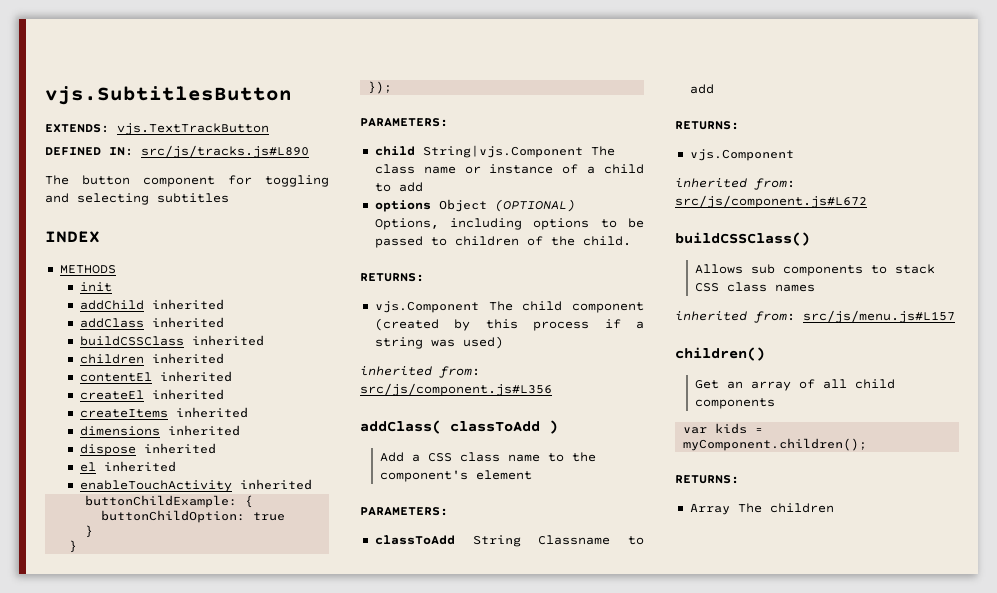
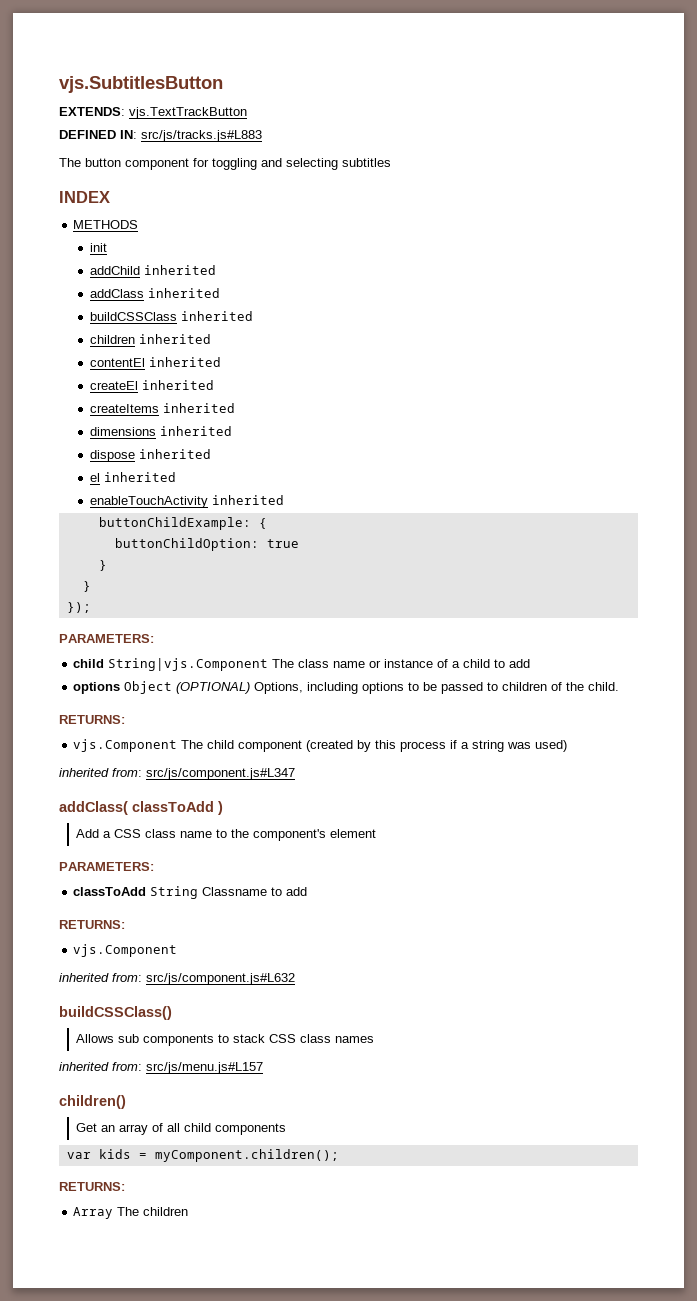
[141,145,309,158] src/js/tracks.js#L890 -> [141,130,262,142] src/js/tracks.js#L883
[360,383,552,396] src/js/component.js#L356 -> [146,768,295,780] src/js/component.js#L347
[675,195,867,208] src/js/component.js#L672 -> [146,973,295,985] src/js/component.js#L632

